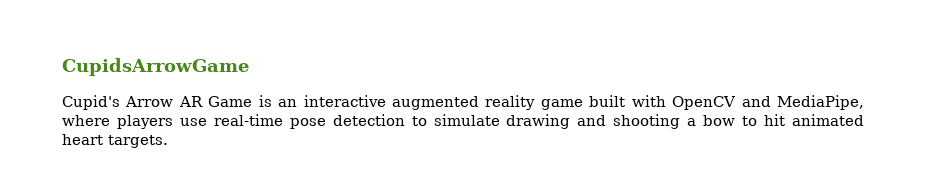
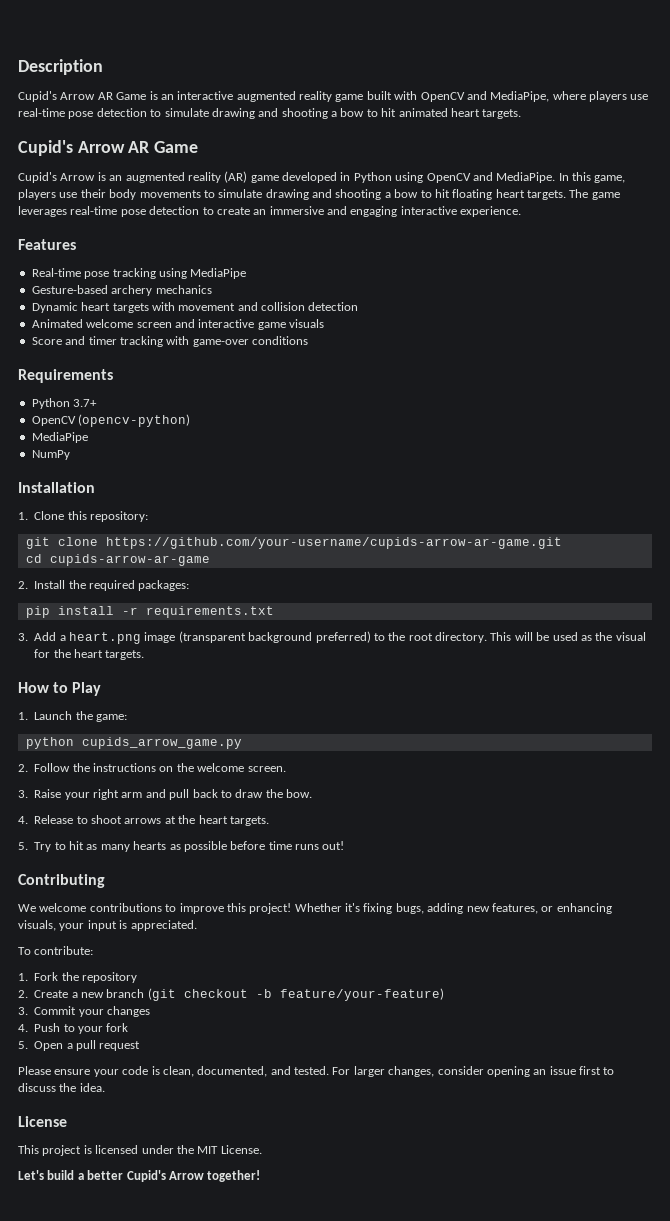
[62,58,249,76] CupidsArrowGame -> [18,59,103,75] Description
(168, 141) none -> [18,140,199,156] [18,171,626,183] [18,189,620,200] [18,206,522,217] [18,239,76,250] [31,268,247,279] [31,285,212,296] [31,302,359,313] [31,319,324,330] [31,336,308,347] [18,369,113,383] [31,398,98,409] [31,414,191,427] [31,432,88,443] [31,450,70,460] [18,482,95,493] [18,511,149,522] [25,537,562,549] [25,554,210,566] [18,580,190,591] [25,606,274,618] [18,631,646,644] [34,649,145,660] [18,682,102,696] [18,711,128,722] [25,737,242,749] [18,763,286,772] [18,789,313,800] [18,815,269,826] [18,841,345,852] [18,874,105,888] [18,903,612,914] [18,920,197,931] [18,946,94,955] [18,972,138,983] [18,988,444,1001] [18,1006,151,1017] [18,1023,129,1034] [18,1040,141,1051] [18,1066,615,1077] [18,1083,105,1092] [18,1116,67,1127] [18,1145,262,1156] [18,1170,261,1182] // Cupid's Arrow AR Game // Cupid's Arrow is an augmented reality (AR) game developed in Python using OpenCV and MediaPipe. In this game, players use their body movements to simulate drawing and shooting a bow to hit floating heart targets. The game leverages real-time pose detection to create an immersive and engaging interactive experience. // Features // Real-time pose tracking using MediaPipe // Gesture-based archery mechanics // Dynamic heart targets with movement and collision detection // Animated welcome screen and interactive game visuals // Score and timer tracking with game-over conditions // Requirements // Python 3.7+ // OpenCV (opencv-python) // MediaPipe // NumPy // Installation // 1. Clone this repository: // git clone https://github.com/your-username/cupids-arrow-ar-game.git // cd cupids-arrow-ar-game // 2. Install the required packages: // pip install -r requirements.txt // 3. Add a heart.png image (transparent background preferred) to the root directory. This will be used as the visual for the heart targets. // How to Play // 1. Launch the game: // python cupids_arrow_game.py // 2. Follow the instructions on the welcome screen. // 3. Raise your right arm and pull back to draw the bow. // 4. Release to shoot arrows at the heart targets. // 5. Try to hit as many hearts as possible before time runs out! // Contributing // We welcome contributions to improve this project! Whether it's fixing bugs, adding new features, or enhancing visuals, your input is appreciated. // To contribute: // 1. Fork the repository // 2. Create a new branch (git checkout -b feature/your-feature) // 3. Commit your changes // 4. Push to your fork // 5. Open a pull request // Please ensure your code is clean, documented, and tested. For larger changes, consider opening an issue first to discuss the idea. // License // This project is licensed under the MIT License. // Let's build a better Cupid's Arrow together!

